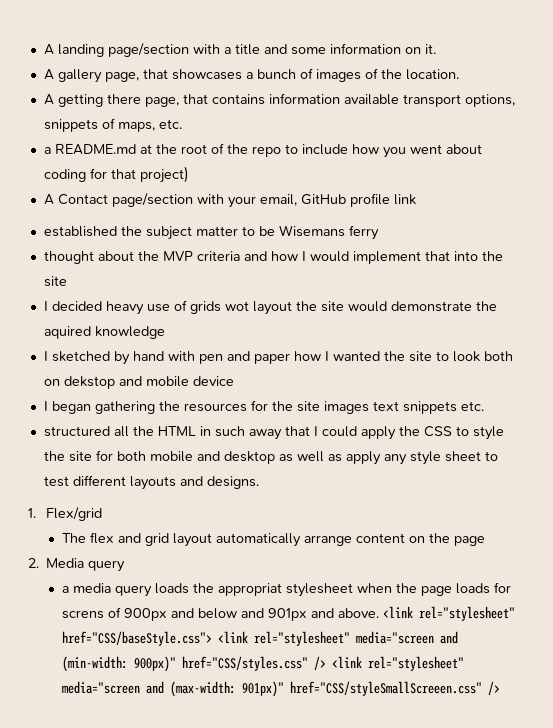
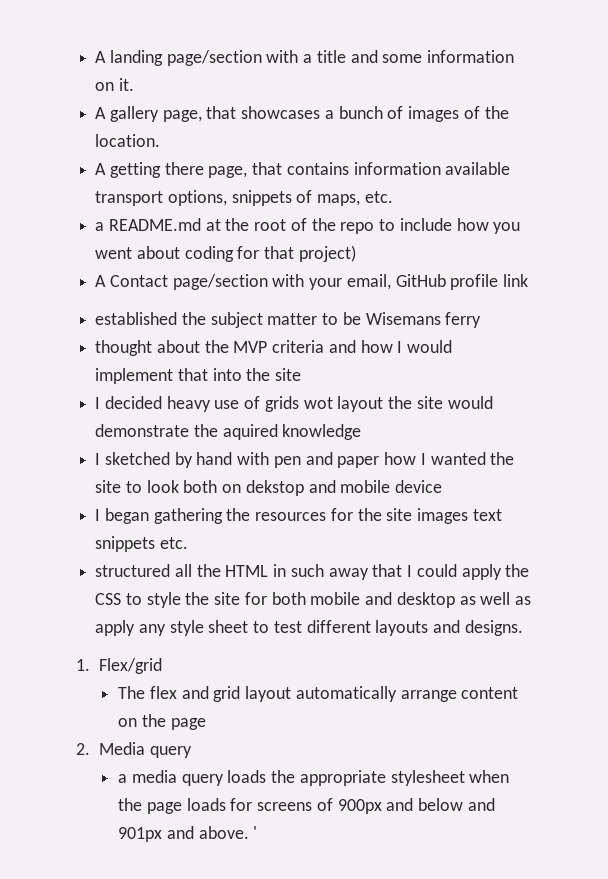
[217,582,283,597] appropriat -> [299,770,386,786] appropriate
[61,609,105,619] screns -> [257,802,313,811] screens
[382,606,516,622] [61,630,459,647] [61,655,465,672] [61,680,501,698] <link rel="stylesheet" href="CSS/baseStyle.css"> <link rel="stylesheet" media="screen and (min-width: 900px)" href="CSS/styles.css" /> <link rel="stylesheet" media="screen and (max-width: 901px)" href="CSS/styleSmallScreeen.css" /> -> [253,826,258,839] '

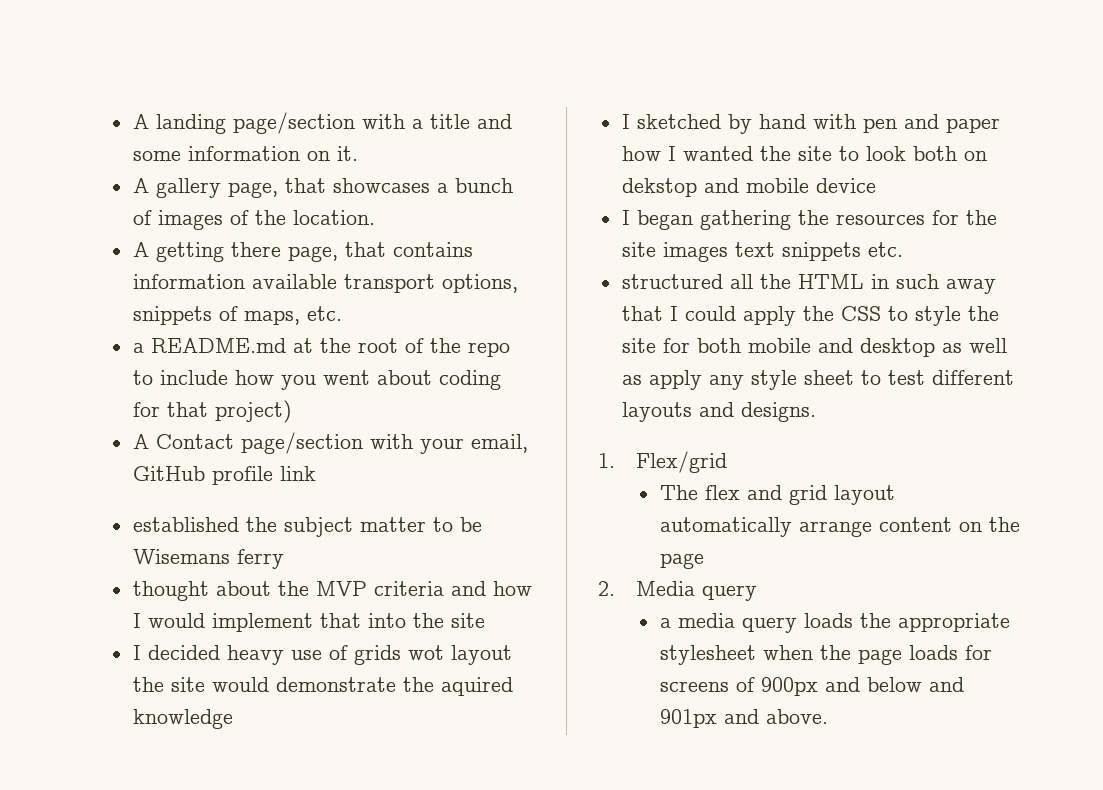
[253,826,258,839] ' -> (828, 716) none

